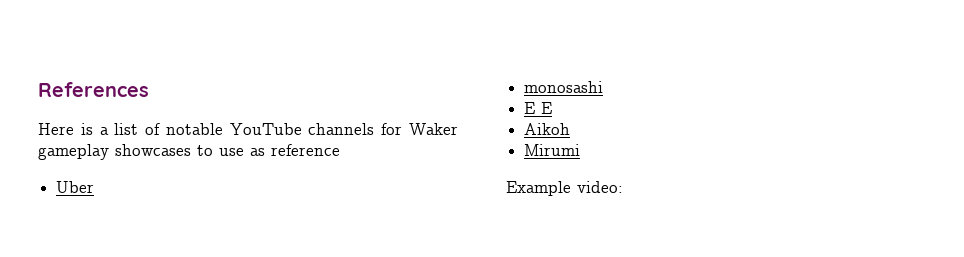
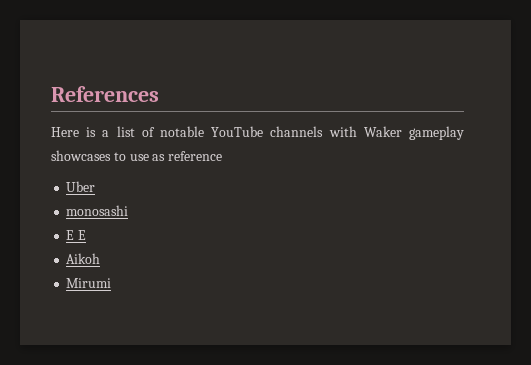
[381,123,403,135] for -> [328,126,357,137] with
[506,181,623,196] // Example video: -> (112, 283) none

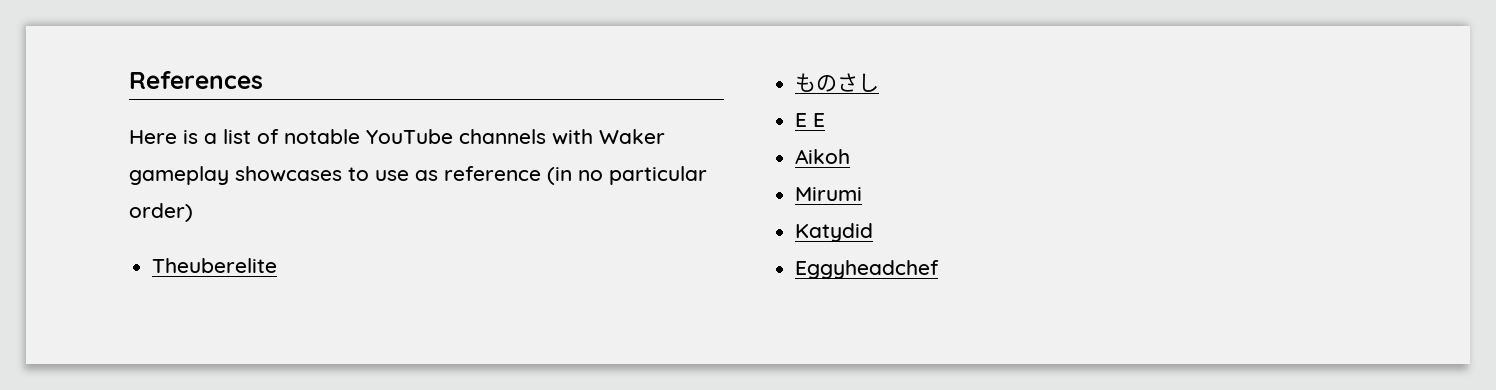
[66,181,96,192] [66,205,129,216] // Uber // monosashi -> [547,166,707,185] [129,203,193,222] [152,258,278,273] [795,73,880,92] (in no particular order) // Theuberelite // ものさし
(112, 283) none -> [795,223,874,242] [795,260,940,279] // Katydid // Eggyheadchef

